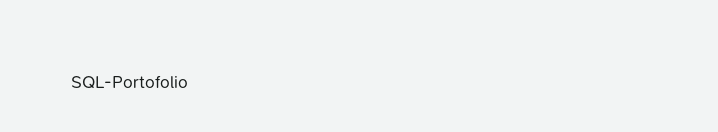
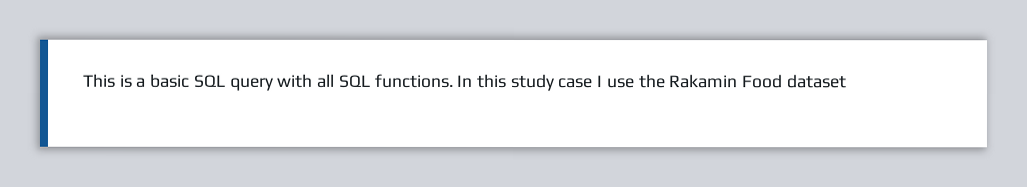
[71,75,188,89] SQL-Portofolio -> [83,73,847,92] This is a basic SQL query with all SQL functions. In this study case I use the Rakamin Food dataset

